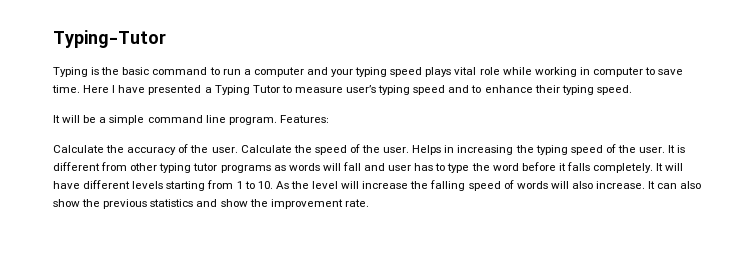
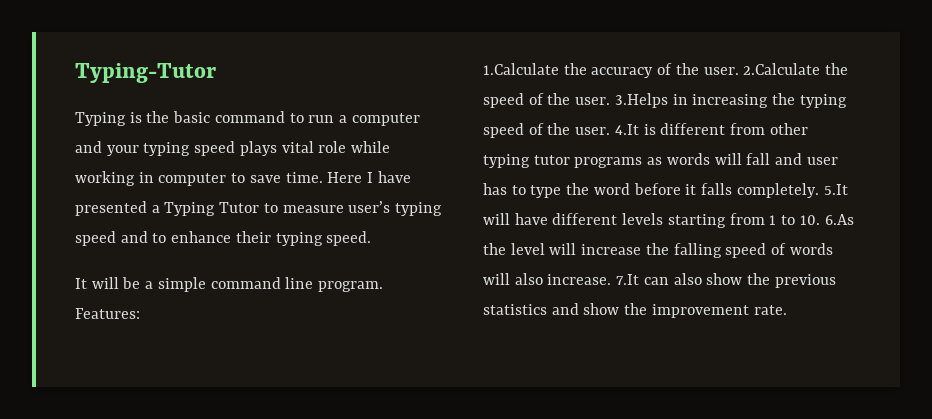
[53,145,104,153] Calculate -> [483,63,559,75] 1.Calculate
[240,145,292,153] Calculate -> [743,63,821,75] 2.Calculate
[412,145,442,155] Helps -> [614,93,668,108] 3.Helps
[668,145,676,153] It -> [614,124,639,135] 4.It
[656,163,664,171] It -> [823,184,848,195] 5.It
[275,181,289,189] As -> [824,214,854,225] 6.As
[648,181,656,189] It -> [616,274,640,285] 7.It

